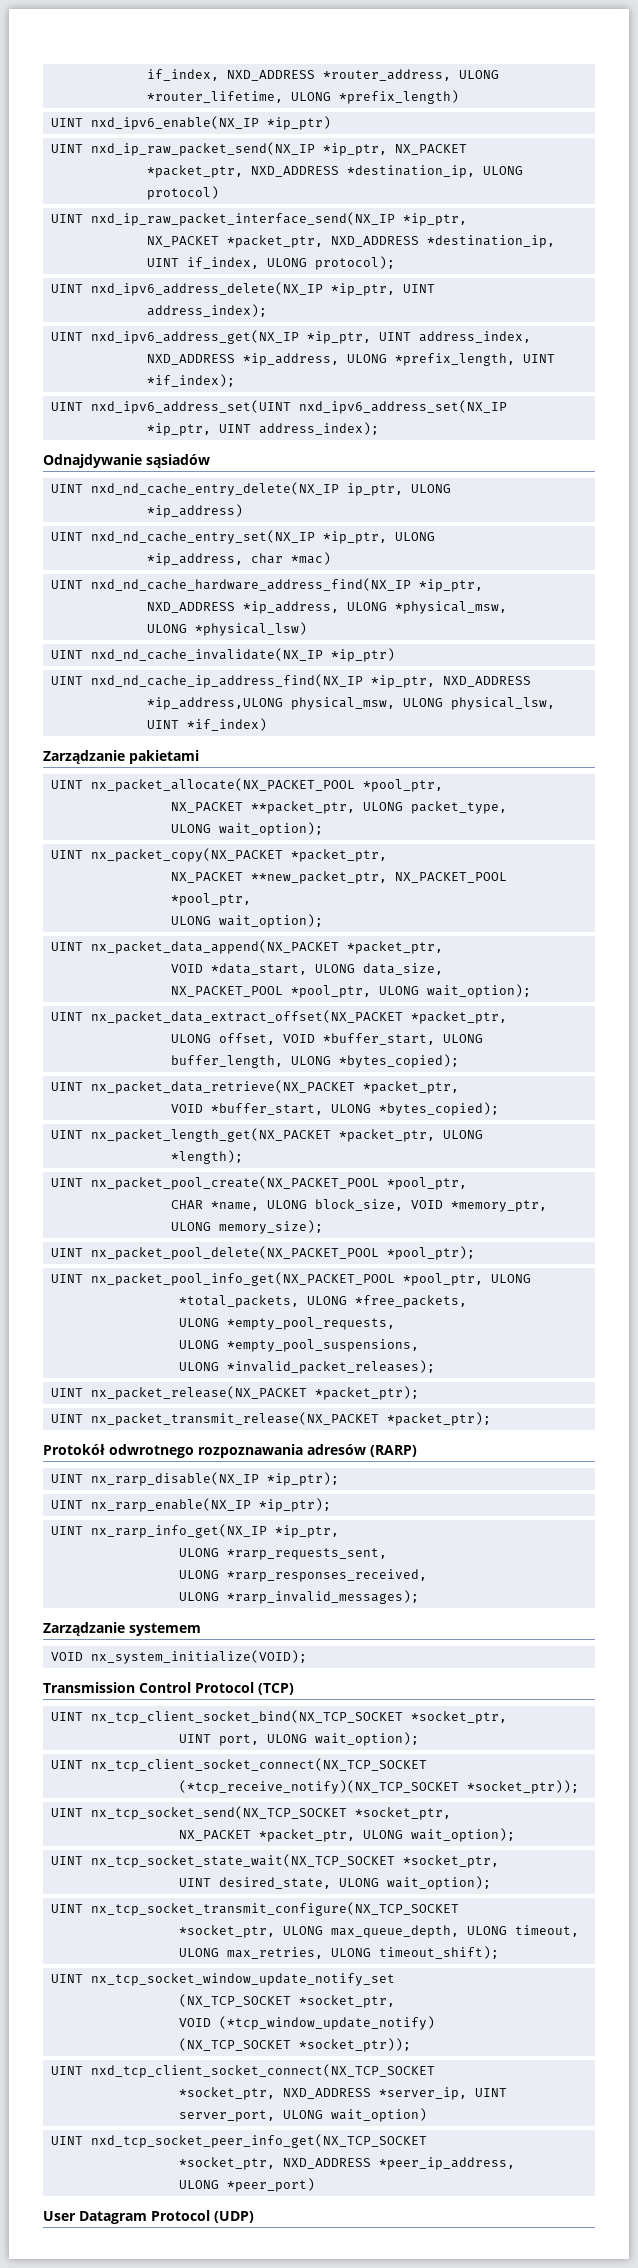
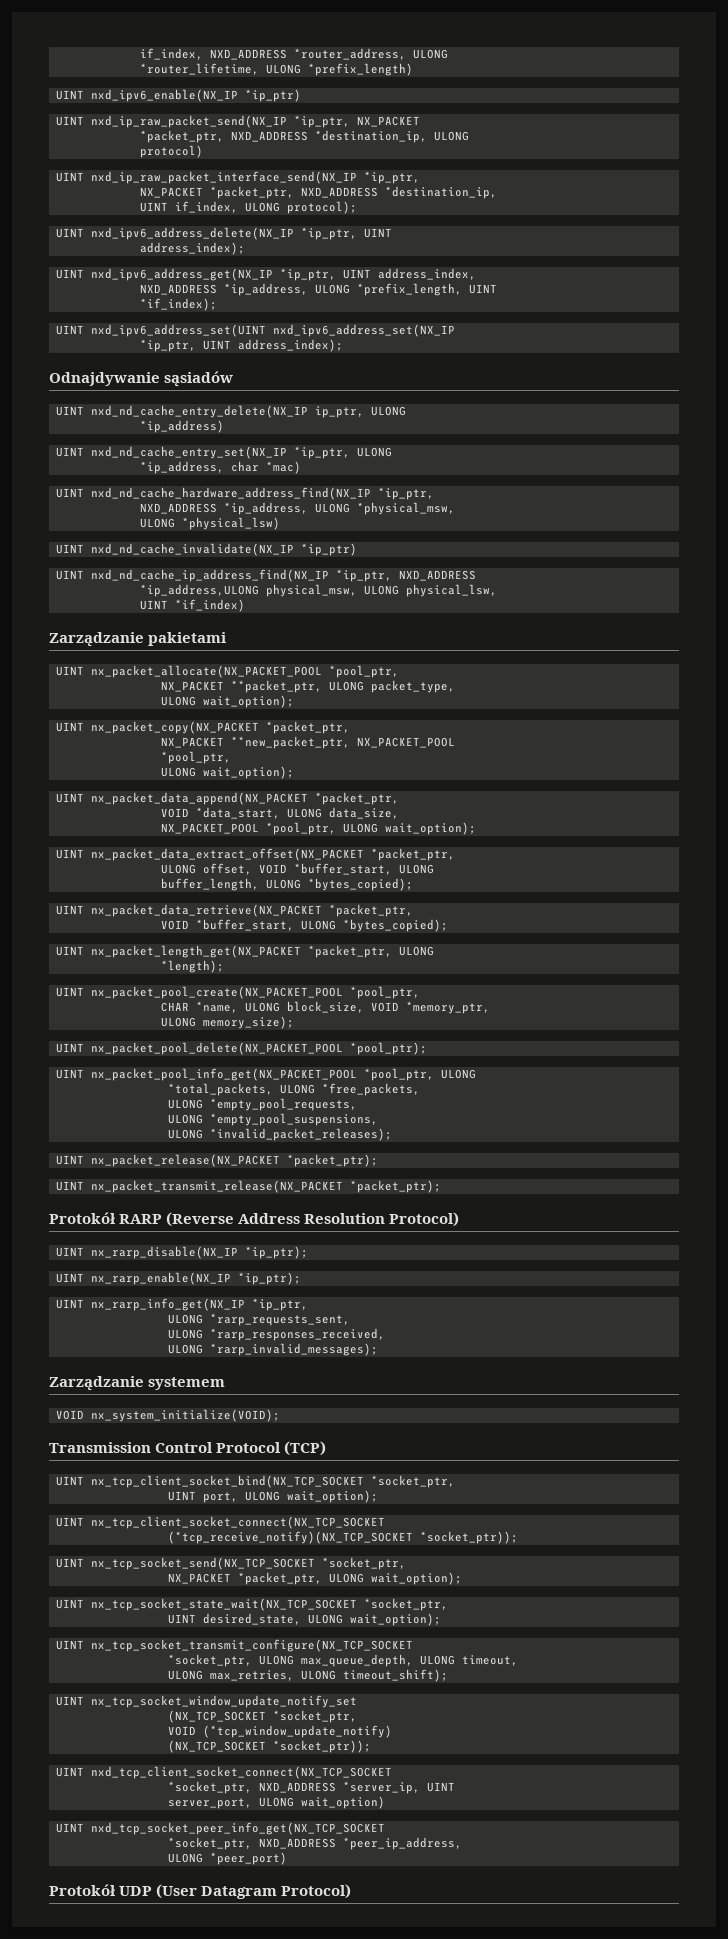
[109,1444,417,1458] odwrotnego rozpoznawania adresów (RARP) -> [119,1212,460,1227] RARP (Reverse Address Resolution Protocol)
[43,2210,254,2224] User Datagram Protocol (UDP) -> [49,1884,352,1899] Protokół UDP (User Datagram Protocol)

